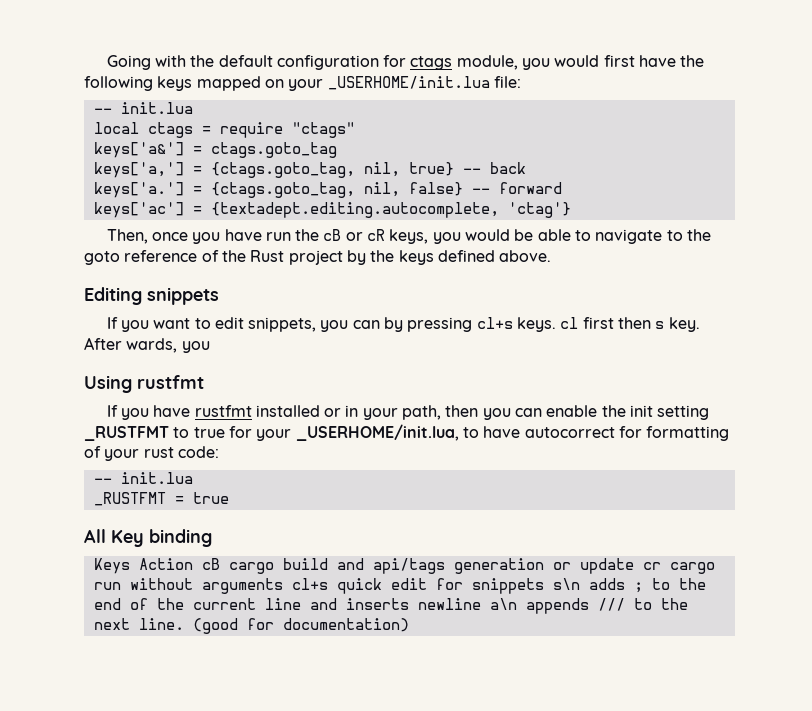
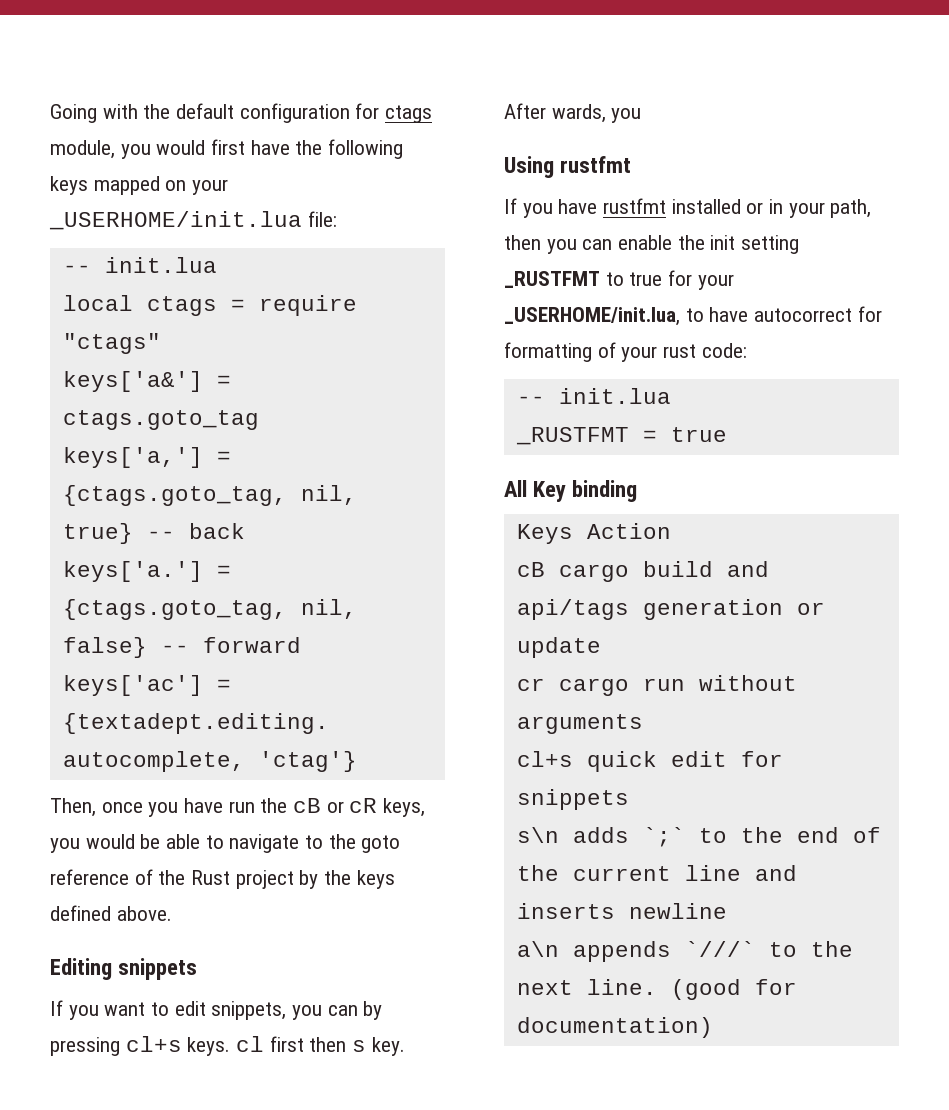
(193, 564) none -> (671, 531) //
(634, 566) none -> (601, 647) //
(283, 586) none -> (643, 724) //
(544, 586) none -> (629, 799) //
[633,582,643,593] ; -> [642,827,685,847] `;`
(481, 604) none -> (727, 911) //
[597,598,625,611] /// -> [684,941,755,957] `///`

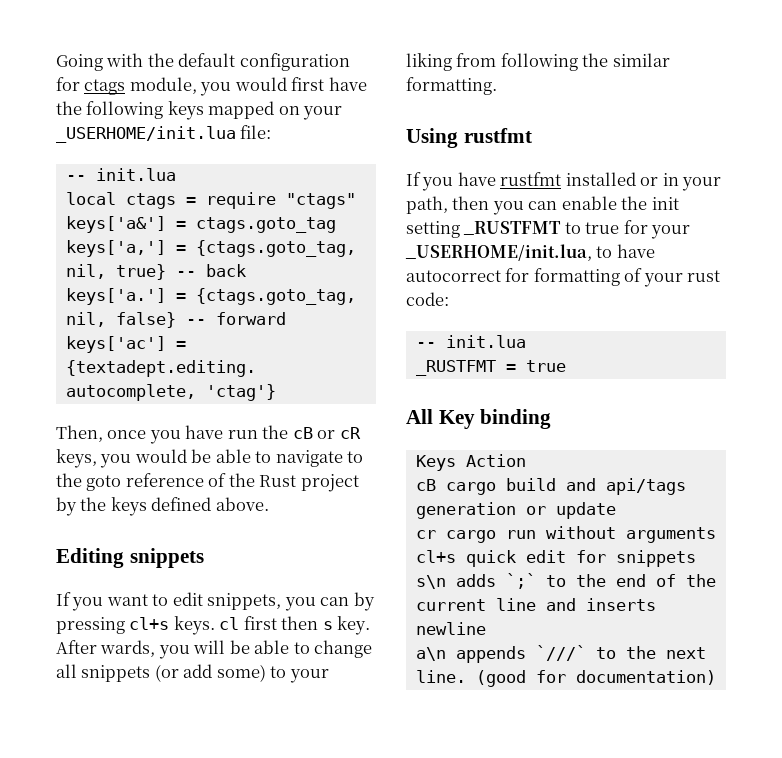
(642, 115) none -> [193,640,373,658] [56,664,329,683] [406,53,670,71] [406,77,497,95] will be able to change all snippets (or add some) to your liking from following the similar formatting.

